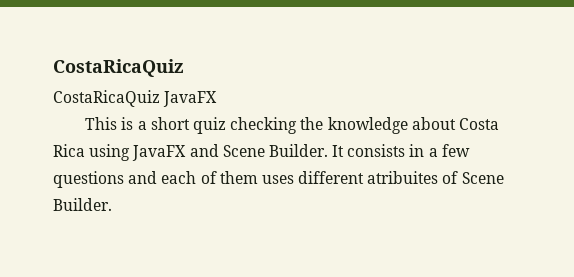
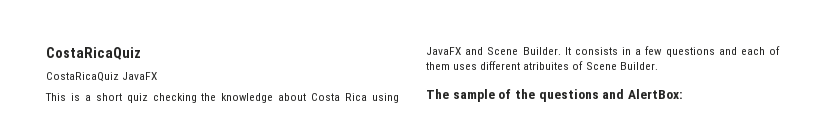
(112, 204) none -> [426,89,683,102] // The sample of the questions and AlertBox:

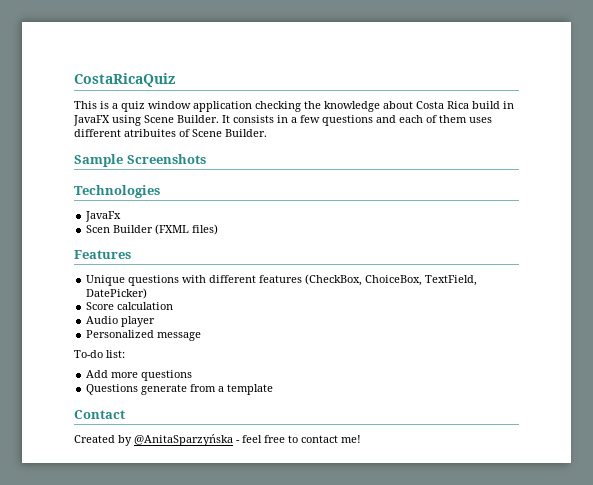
[46,47,141,60] [46,72,158,82] CostaRicaQuiz // CostaRicaQuiz JavaFX -> [74,73,175,87] CostaRicaQuiz
[95,93,148,103] short quiz -> [121,101,252,112] quiz window application
[371,93,399,103] [426,47,484,55] using JavaFX and -> [472,101,514,109] [73,115,141,126] build in JavaFX using
[426,89,683,102] The sample of the questions and AlertBox: -> [74,154,206,167] [74,185,160,198] [85,211,122,222] [86,224,219,235] [74,250,131,259] [86,274,478,286] [86,288,148,299] [86,302,174,310] [86,316,156,327] [86,330,202,341] [74,350,125,358] [86,370,193,381] [86,384,274,395] [74,410,125,419] [74,434,361,446] Sample Screenshots // Technologies // JavaFx // Scen Builder (FXML files) // Features // Unique questions with different features (CheckBox, ChoiceBox, TextField, DatePicker) // Score calculation // Audio player // Personalized message // To-do list: // Add more questions // Questions generate from a template // Contact // Created by @AnitaSparzyńska - feel free to contact me!

